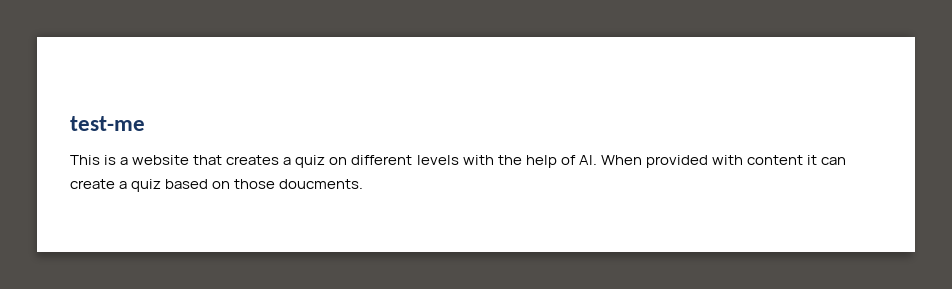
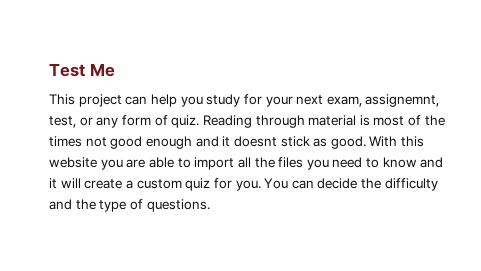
[70,116,145,131] test-me -> [49,63,115,77] Test Me
[104,155,847,168] [70,179,364,192] is a website that creates a quiz on different levels with the help of AI. When provided with content it can create a quiz based on those doucments. -> [78,94,440,107] [49,115,445,128] [49,136,425,149] [49,157,444,170] [49,178,438,191] [49,199,210,212] project can help you study for your next exam, assignemnt, test, or any form of quiz. Reading through material is most of the times not good enough and it doesnt stick as good. With this website you are able to import all the files you need to know and it will create a custom quiz for you. You can decide the difficulty and the type of questions.

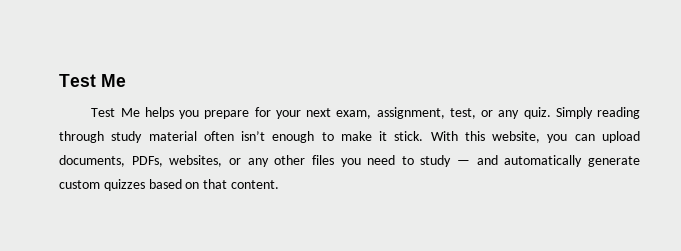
[49,94,241,107] This project can help you study -> [91,107,250,119] Test Me helps you prepare
[365,94,440,107] assignemnt, -> [376,107,445,119] assignment,
[121,115,445,128] [49,136,425,149] [49,157,444,170] [49,178,438,191] [49,199,210,212] form of quiz. Reading through material is most of the times not good enough and it doesnt stick as good. With this website you are able to import all the files you need to know and it will create a custom quiz for you. You can decide the difficulty and the type of questions. -> [523,107,640,119] [59,131,640,143] [59,155,640,167] [59,179,279,191] quiz. Simply reading through study material often isn’t enough to make it stick. With this website, you can upload documents, PDFs, websites, or any other files you need to study — and automatically generate custom quizzes based on that content.

